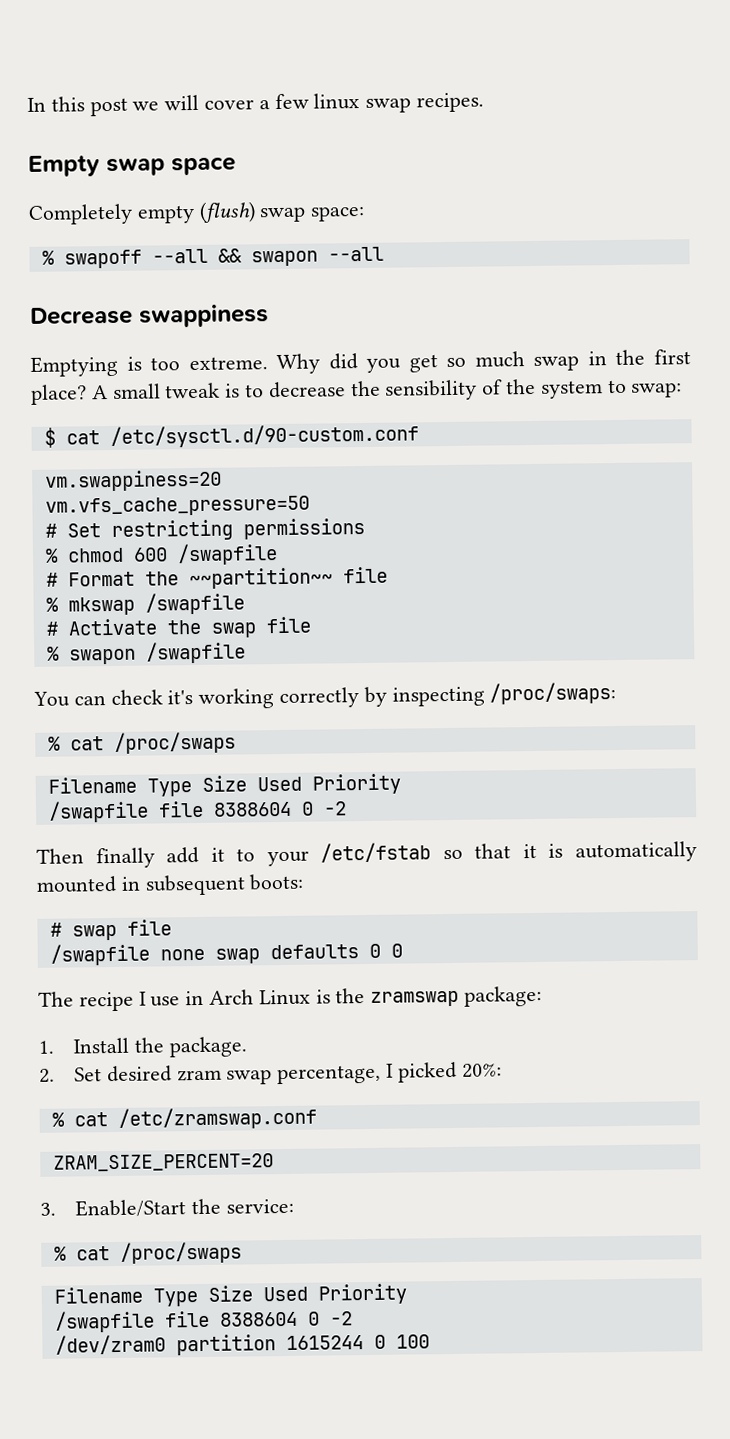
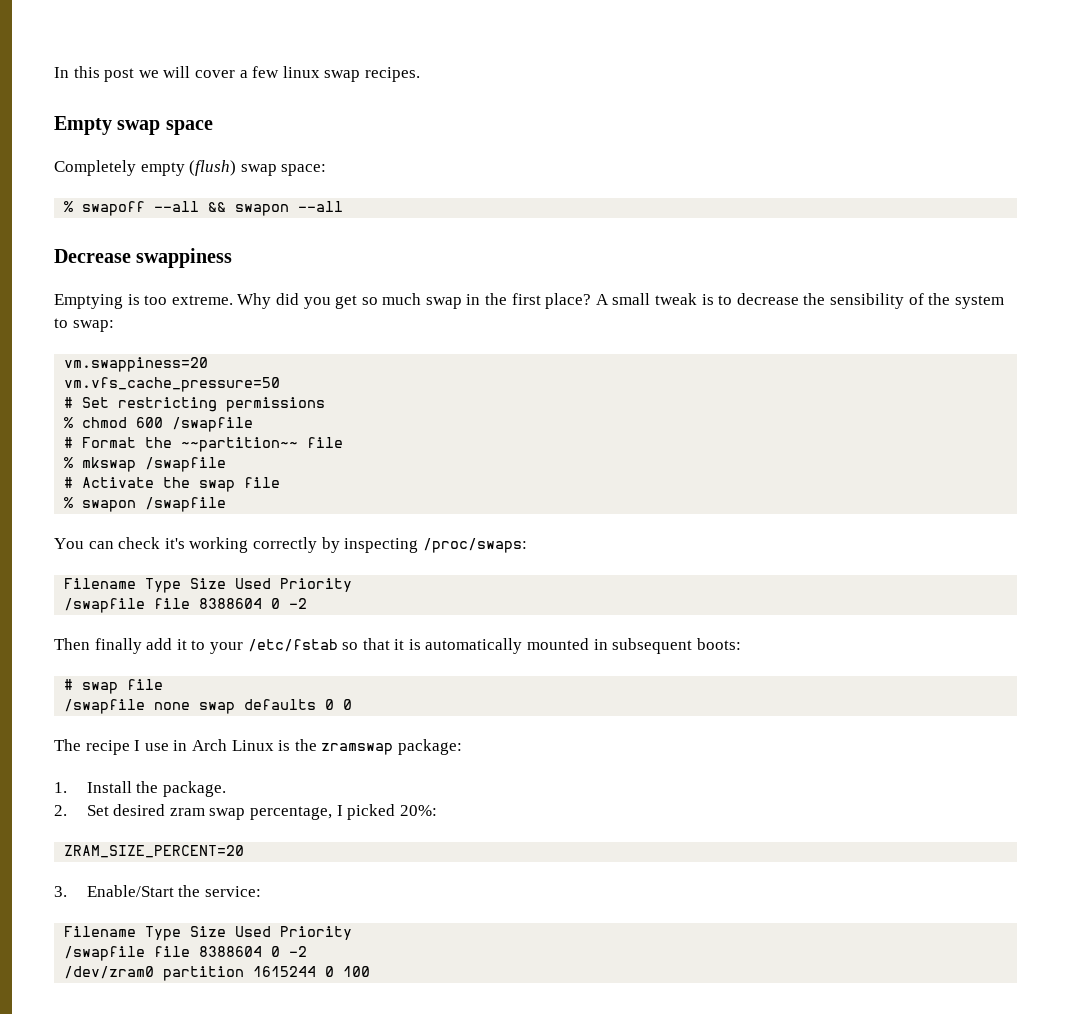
[43,423,419,449] // $ cat /etc/sysctl.d/90-custom.conf -> (114, 326) none
[47,731,236,754] // % cat /proc/swaps -> (527, 545) none
[51,1106,317,1130] // % cat /etc/zramswap.conf -> (437, 810) none
[53,1241,242,1264] // % cat /proc/swaps -> (261, 891) none

